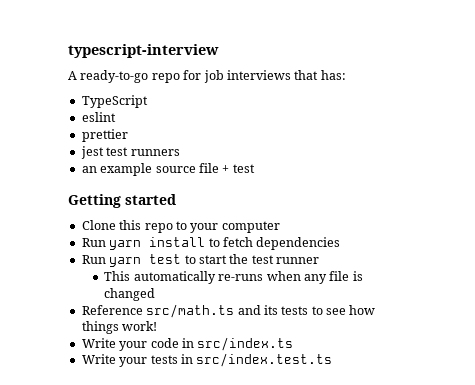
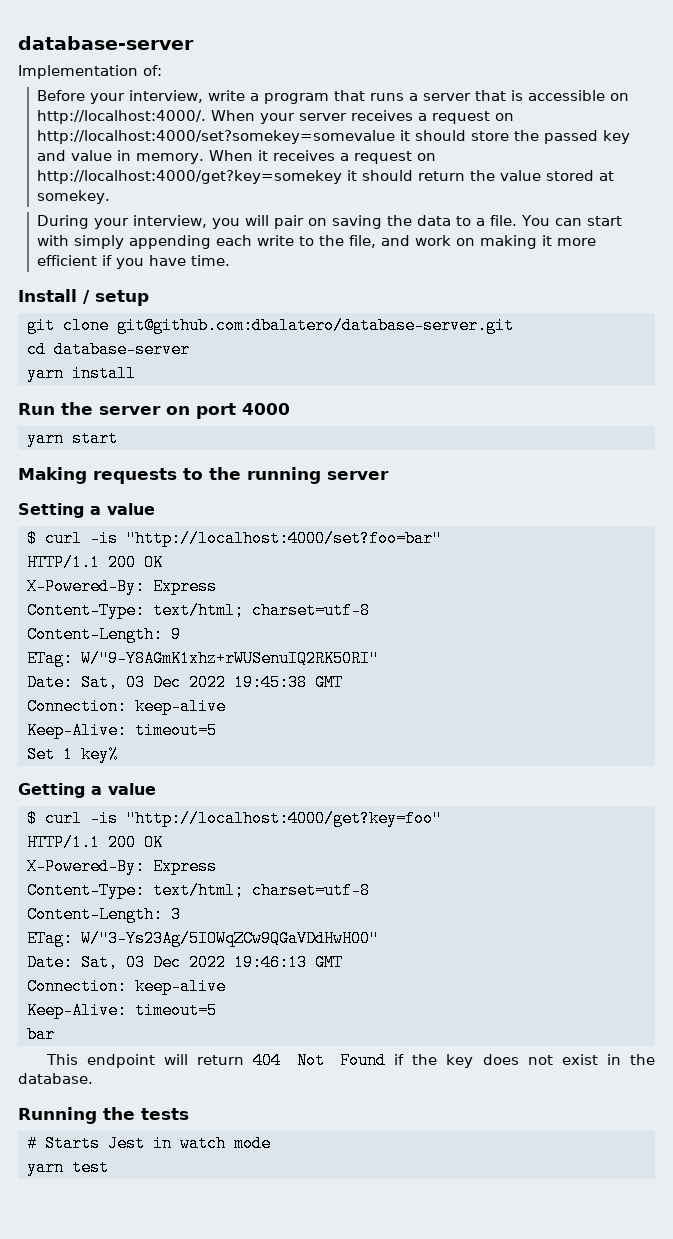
[68,44,219,58] [68,70,346,83] [81,95,148,108] [81,112,116,122] [81,129,128,142] [80,146,180,159] [81,163,255,176] [68,194,176,208] [81,220,280,233] [81,237,341,250] [81,254,319,267] [104,271,363,284] [104,288,156,301] [81,304,376,318] [81,321,158,334] [81,337,294,351] [81,353,333,367] typescript-interview // A ready-to-go repo for job interviews that has: // TypeScript // eslint // prettier // jest test runners // an example source file + test // Getting started // Clone this repo to your computer // Run yarn install to fetch dependencies // Run yarn test to start the test runner // This automatically re-runs when any file is changed // Reference src/math.ts and its tests to see how things work! // Write your code in src/index.ts // Write your tests in src/index.test.ts -> [18,36,194,50] [18,65,162,79] [36,90,629,104] [36,110,514,124] [36,130,630,144] [36,150,436,164] [36,170,614,184] [36,190,110,204] [36,215,622,229] [36,235,596,249] [36,255,230,269] [18,289,149,306] [26,317,514,334] [26,341,190,358] [26,365,136,382] [18,402,290,419] [26,430,118,447] [18,467,389,484] [18,503,155,518] [26,530,442,547] [26,554,163,571] [26,578,217,595] [26,602,370,619] [26,626,181,643] [26,650,379,667] [26,674,343,691] [26,698,226,715] [26,722,217,739] [26,746,118,763] [18,783,156,798] [26,810,442,827] [26,834,163,851] [26,858,217,875] [26,882,370,899] [26,906,181,923] [26,930,379,947] [26,954,343,971] [26,978,226,995] [26,1002,217,1019] [26,1026,55,1043] [45,1052,655,1069] [18,1073,93,1084] [18,1107,189,1124] [26,1135,271,1152] [26,1159,109,1176] database-server // Implementation of: // Before your interview, write a program that runs a server that is accessible on http://localhost:4000/. When your server receives a request on http://localhost:4000/set?somekey=somevalue it should store the passed key and value in memory. When it receives a request on http://localhost:4000/get?key=somekey it should return the value stored at somekey. // During your interview, you will pair on saving the data to a file. You can start with simply appending each write to the file, and work on making it more efficient if you have time. // Install / setup // git clone git@github.com:dbalatero/database-server.git // cd database-server // yarn install // Run the server on port 4000 // yarn start // Making requests to the running server // Setting a value // $ curl -is "http://localhost:4000/set?foo=bar" // HTTP/1.1 200 OK // X-Powered-By: Express // Content-Type: text/html; charset=utf-8 // Content-Length: 9 // ETag: W/"9-Y8AGmK1xhz+rWUSenuIQ2RK50RI" // Date: Sat, 03 Dec 2022 19:45:38 GMT // Connection: keep-alive // Keep-Alive: timeout=5 // Set 1 key% // Getting a value // $ curl -is "http://localhost:4000/get?key=foo" // HTTP/1.1 200 OK // X-Powered-By: Express // Content-Type: text/html; charset=utf-8 // Content-Length: 3 // ETag: W/"3-Ys23Ag/5IOWqZCw9QGaVDdHwH00" // Date: Sat, 03 Dec 2022 19:46:13 GMT // Connection: keep-alive // Keep-Alive: timeout=5 // bar // This endpoint will return 404 Not Found if the key does not exist in the database. // Running the tests // # Starts Jest in watch mode // yarn test

